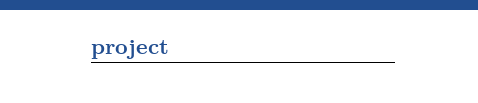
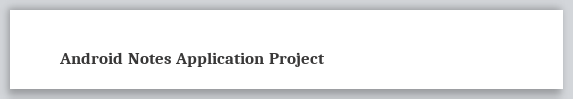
[91,40,169,59] project -> [59,52,325,67] Android Notes Application Project

